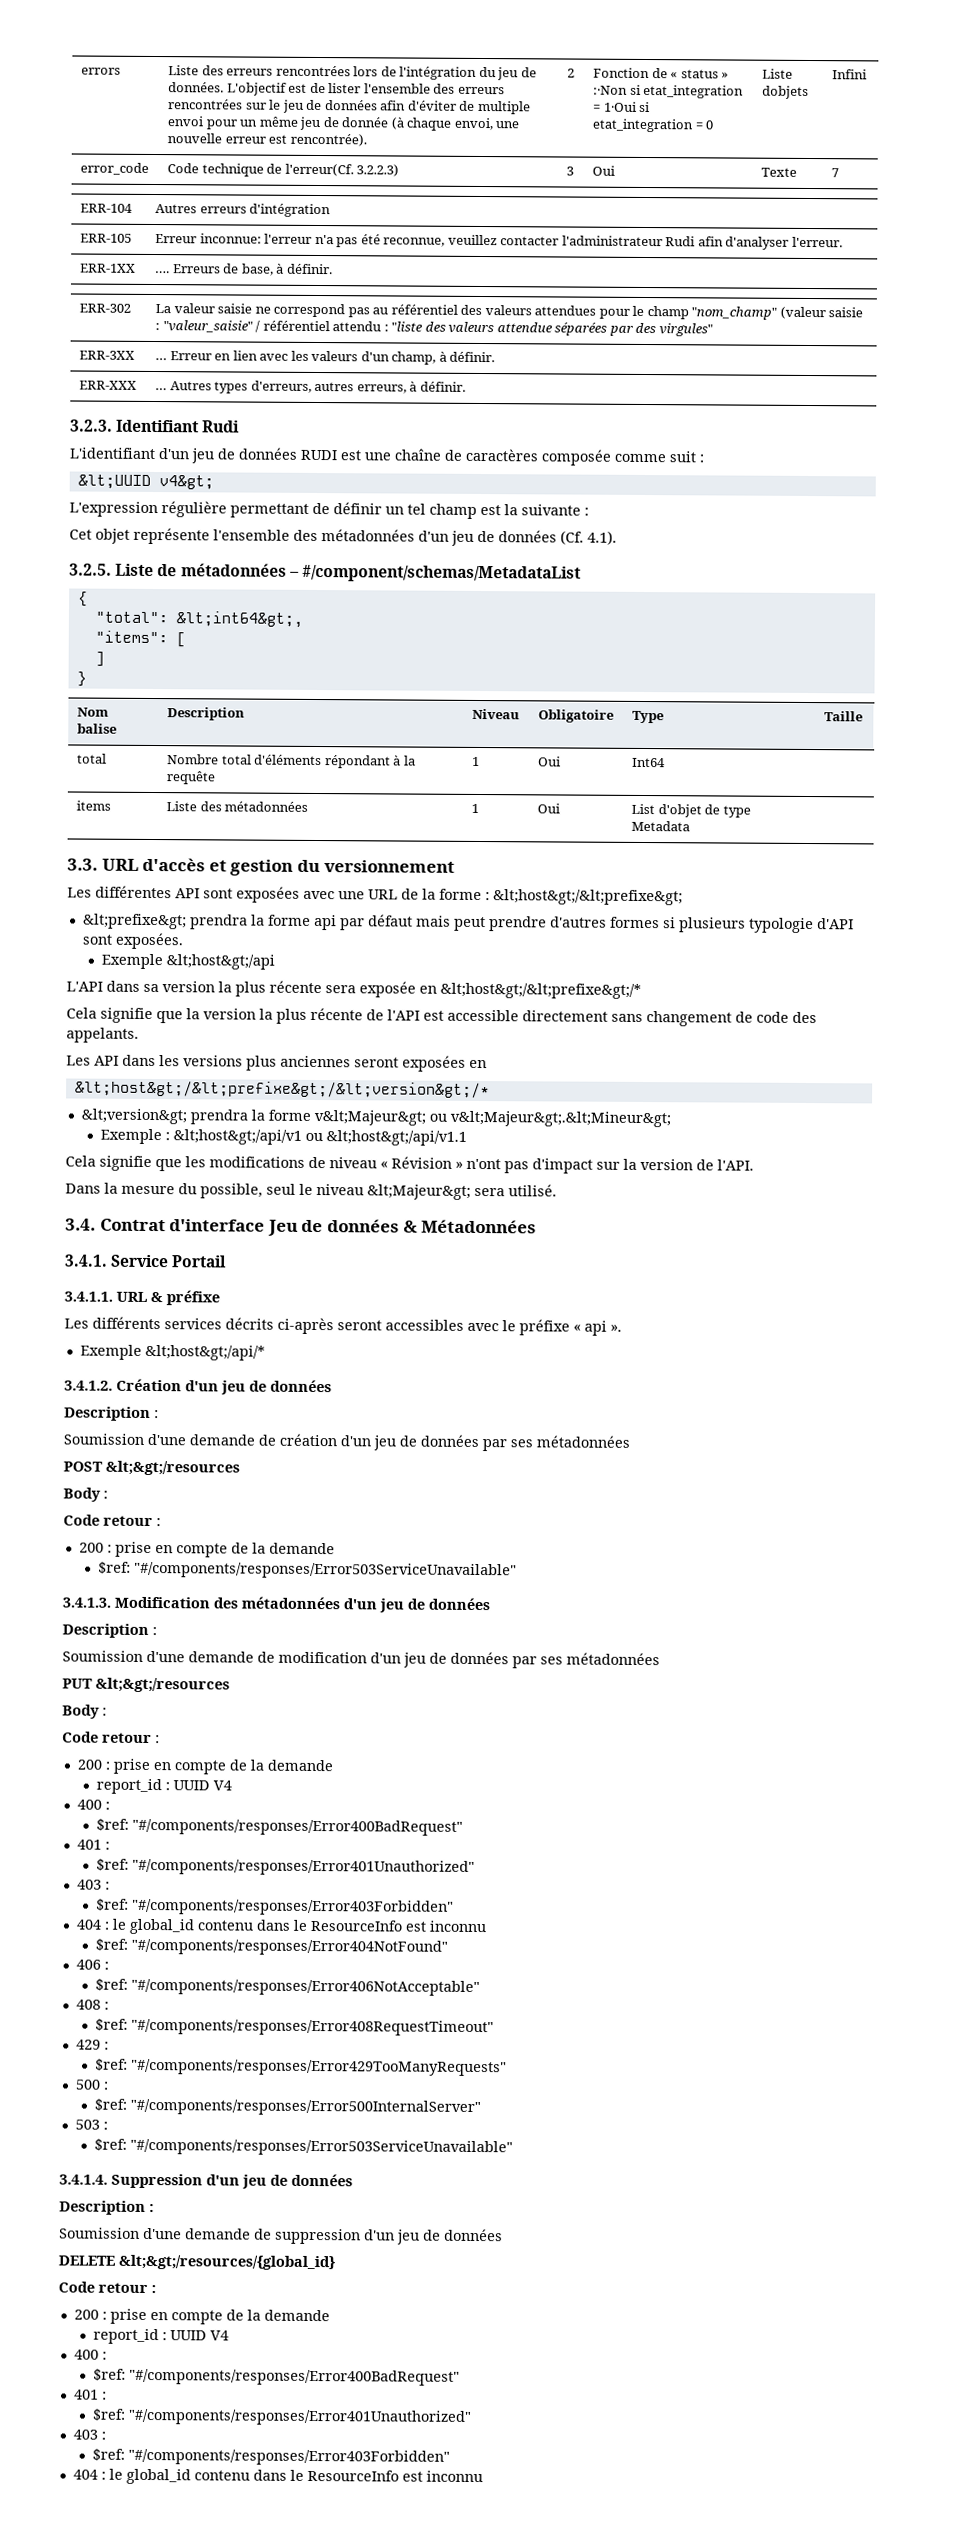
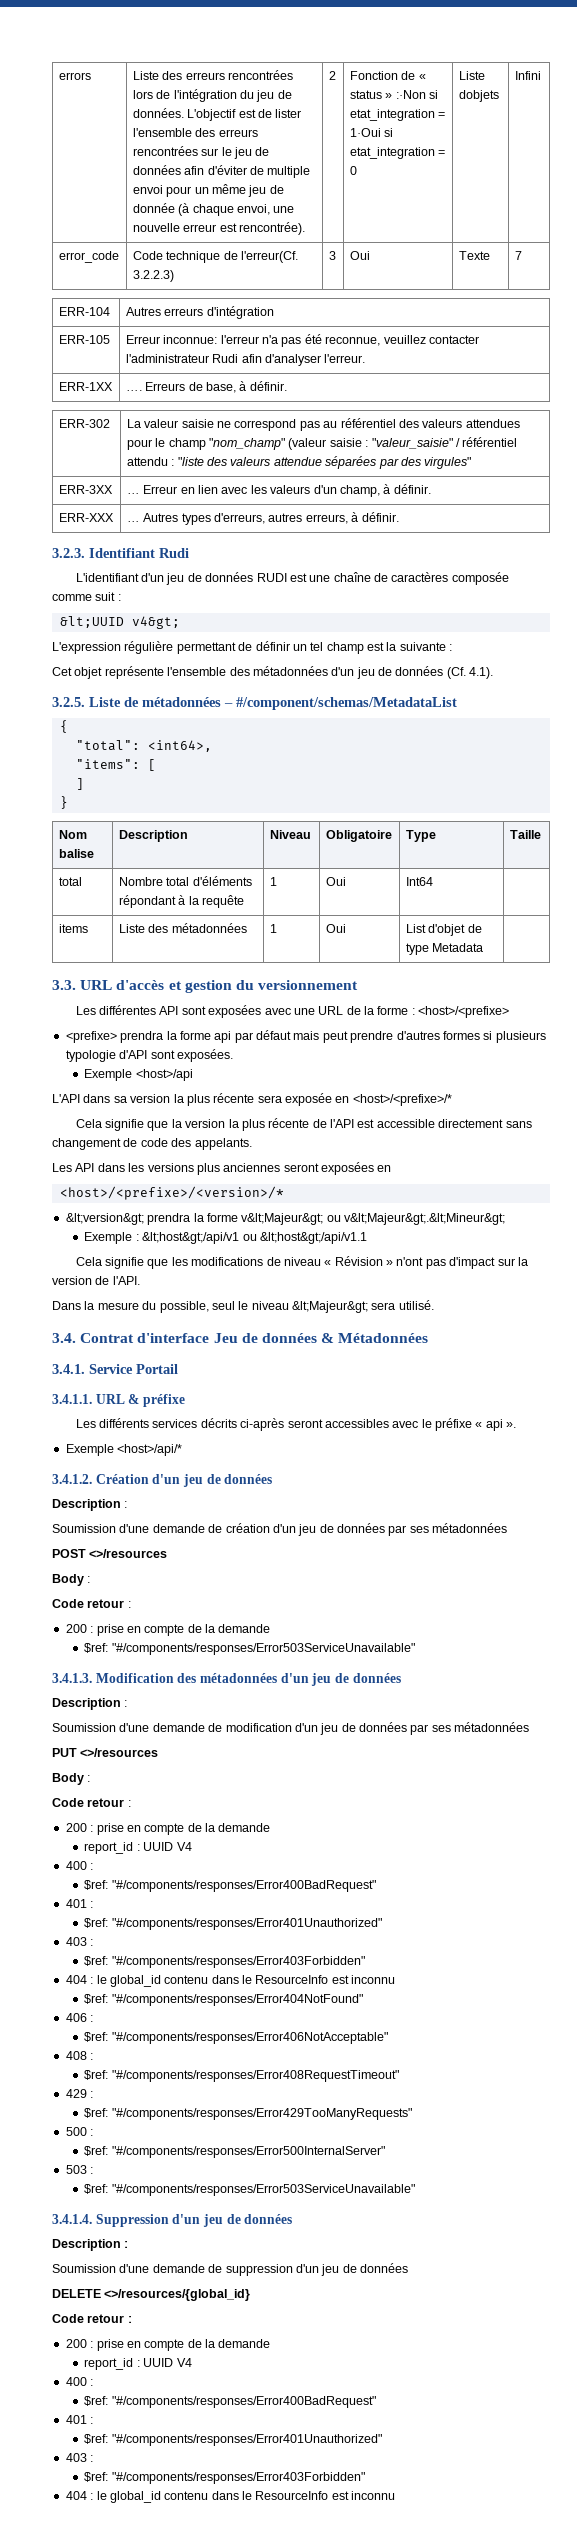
[175,611,303,628] &lt;int64&gt;, -> [147,740,212,752] <int64>,
[493,889,683,906] [82,913,187,930] &lt;host&gt;/&lt;prefixe&gt; // &lt;prefixe&gt; -> [418,1006,510,1018] [65,1031,117,1043] <host>/<prefixe> // <prefixe>
[165,954,275,970] &lt;host&gt;/api -> [135,1069,193,1081] <host>/api
[440,982,641,999] &lt;host&gt;/&lt;prefixe&gt;/* -> [352,1094,452,1106] <host>/<prefixe>/*
[74,1080,490,1099] &lt;host&gt;/&lt;prefixe&gt;/&lt;version&gt;/* -> [59,1186,284,1200] <host>/<prefixe>/<version>/*
[144,1344,265,1361] &lt;host&gt;/api/* -> [117,1444,183,1456] <host>/api/*
[105,1460,240,1476] &lt;&gt;/resources -> [89,1549,168,1558] <>/resources
[95,1677,230,1693] &lt;&gt;/resources -> [80,1748,159,1757] <>/resources
[118,2254,335,2271] &lt;&gt;/resources/{global_id} -> [104,2289,251,2301] <>/resources/{global_id}

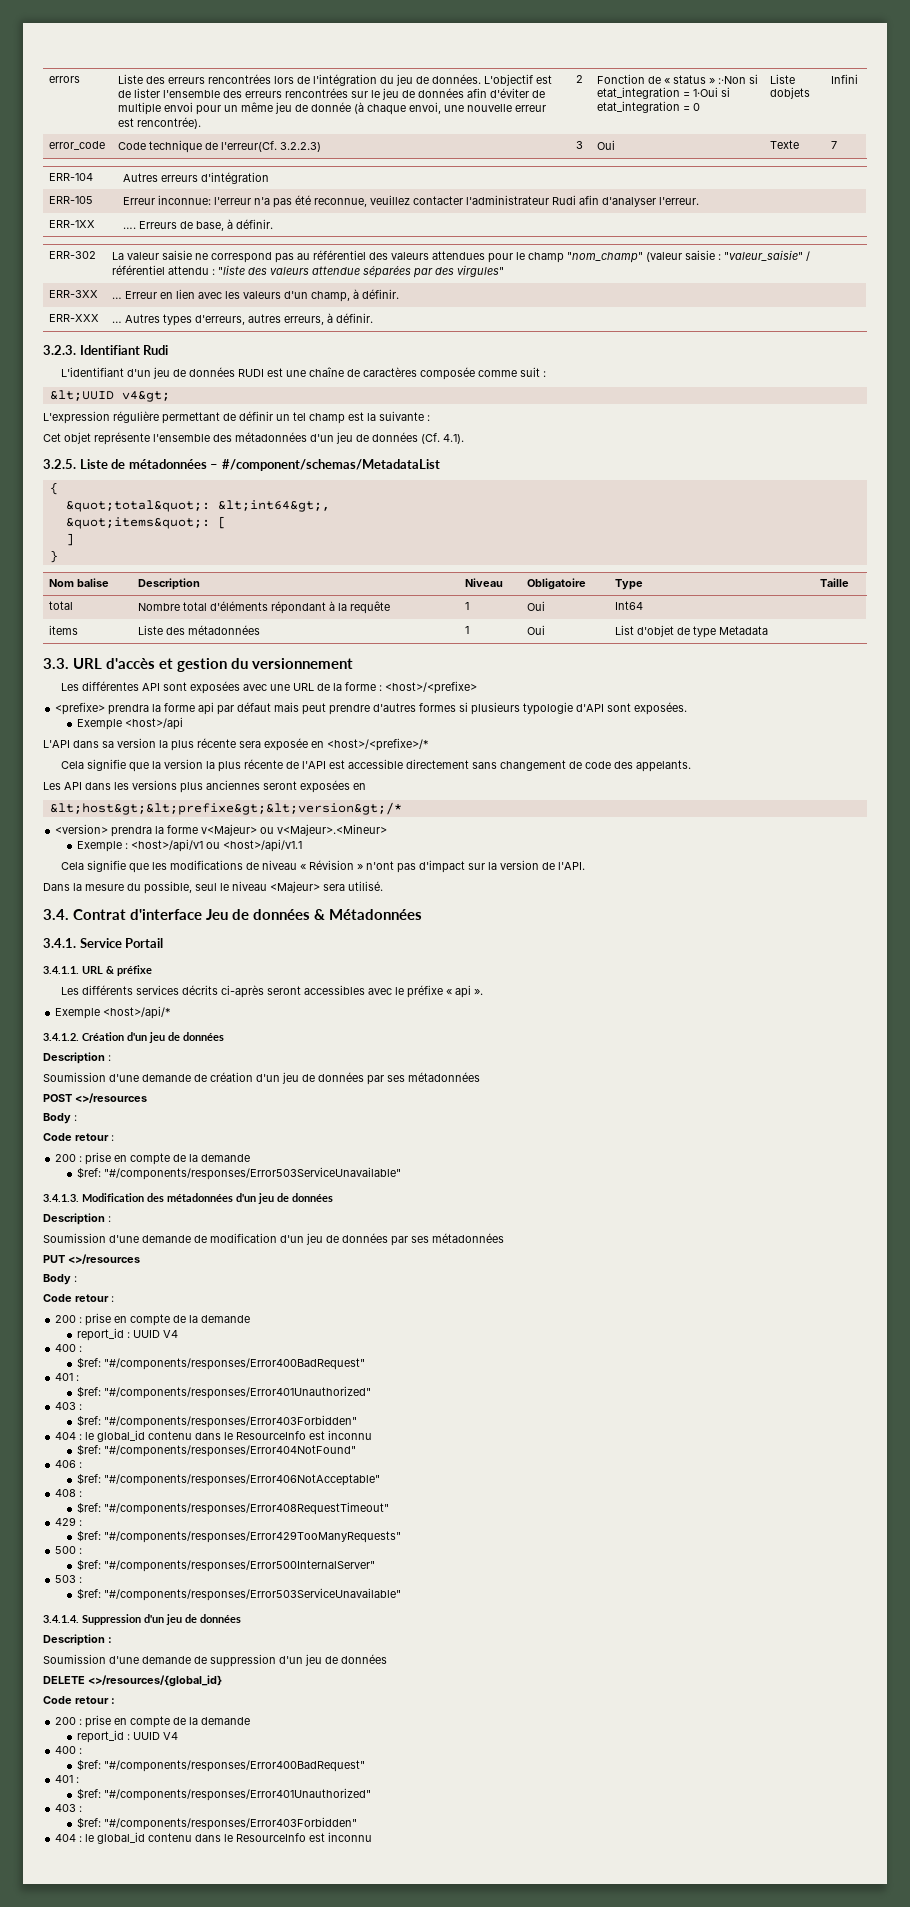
[75,740,212,752] [75,759,140,769] "total": <int64>, // "items": -> [65,500,330,512] [65,517,210,529] &quot;total&quot;: &lt;int64&gt;, // &quot;items&quot;:
[59,1186,284,1200] [65,1213,505,1225] <host>/<prefixe>/<version>/* // &lt;version&gt; prendra la forme v&lt;Majeur&gt; ou v&lt;Majeur&gt;.&lt;Mineur&gt; -> [49,802,402,815] [55,824,388,837] &lt;host&gt;&lt;prefixe&gt;&lt;version&gt;/* // <version> prendra la forme v<Majeur> ou v<Majeur>.<Mineur>
[142,1232,367,1244] &lt;host&gt;/api/v1 ou &lt;host&gt;/api/v1.1 -> [130,839,302,852] <host>/api/v1 ou <host>/api/v1.1
[292,1301,368,1313] &lt;Majeur&gt; -> [270,881,320,893] <Majeur>

